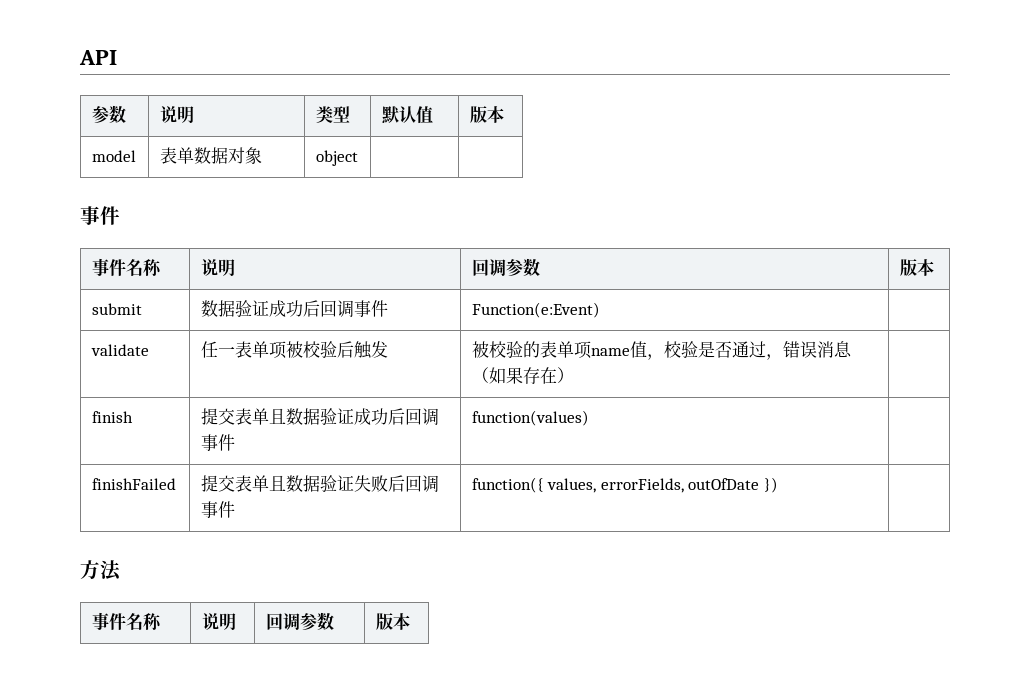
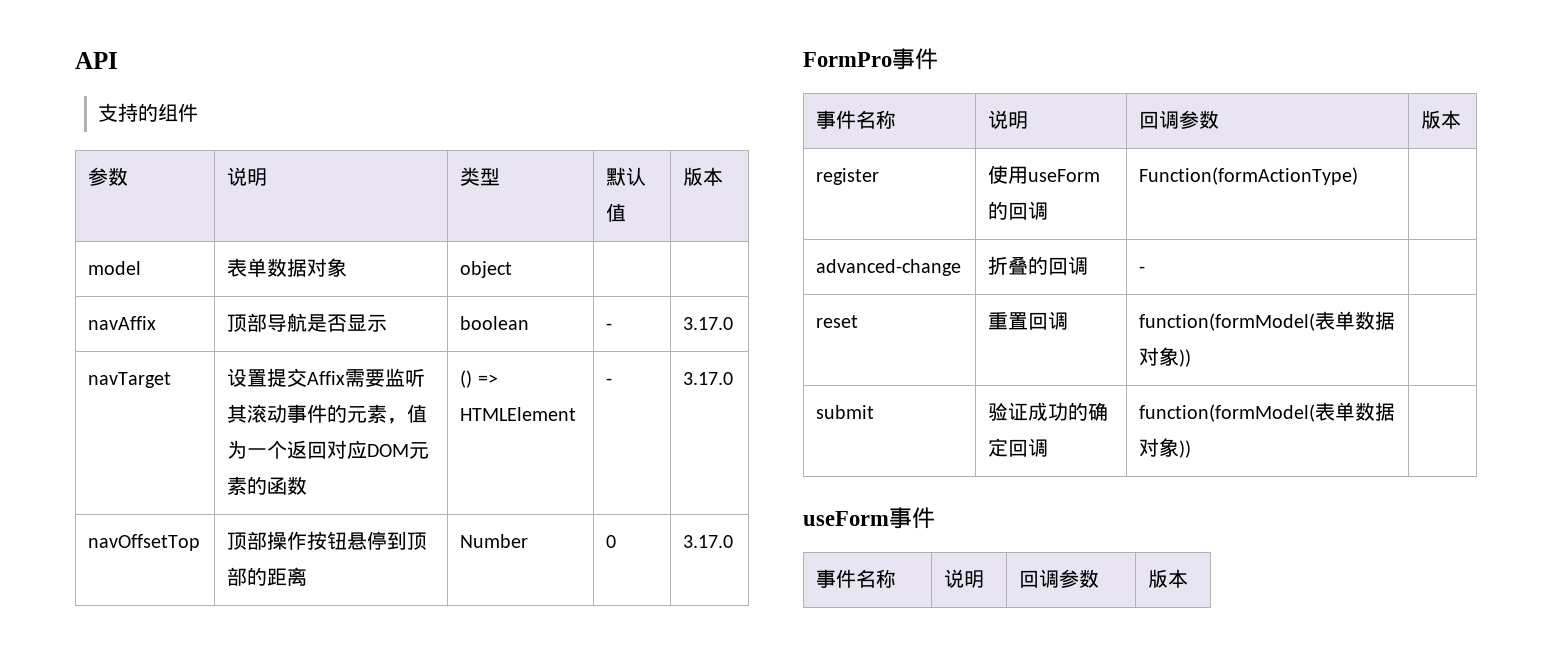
(117, 57) none -> [97,103,198,122] // 支持的组件
[80,206,120,225] [91,258,162,276] [200,259,235,276] [471,258,540,277] [899,259,934,276] // 事件 // 事件名称 | 说明 | 回调参数 | 版本 -> [88,316,157,330] [227,313,388,332] [460,316,530,330] [606,323,613,330] [683,317,734,330] [88,372,172,388] [227,368,426,387] [227,404,428,424] [227,440,430,459] [227,476,308,495] [460,370,498,388] [460,407,577,421] [606,378,613,385] [683,372,734,385] [88,534,201,551] [227,531,428,550] [227,567,308,586] [460,534,529,548] [606,535,617,548] [683,535,734,548] [803,48,938,70] [816,110,897,129] [988,110,1029,129] [1139,110,1220,129] [1421,110,1462,129] [816,168,880,185] [988,165,1101,184] [988,201,1049,220] [1139,167,1359,185] [816,259,962,276] [988,256,1089,275] [1139,266,1146,273] [816,315,859,328] [988,311,1069,330] [1139,311,1396,331] [1139,347,1192,367] // navAffix | 顶部导航是否显示 | boolean | - | 3.17.0 // navTarget | 设置提交Affix需要监听其滚动事件的元素，值为一个返回对应DOM元素的函数 | () => HTMLElement | - | 3.17.0 // navOffsetTop | 顶部操作按钮悬停到顶部的距离 | Number | 0 | 3.17.0 // FormPro事件 // 事件名称 | 说明 | 回调参数 | 版本 // register | 使用useForm的回调 | Function(formActionType) | // advanced-change | 折叠的回调 | - | // reset | 重置回调 | function(formModel(表单数据对象)) |
[200,300,388,318] [471,302,600,318] [90,344,149,356] [200,341,388,359] [471,341,852,360] [471,367,574,384] [91,411,133,423] [200,408,439,426] [200,434,235,451] [471,410,589,426] [91,478,176,490] [200,475,439,493] [200,501,235,518] [471,477,779,493] [80,560,121,581] 数据验证成功后回调事件 | Function(e:Event) | // validate | 任一表单项被校验后触发 | 被校验的表单项name值，校验是否通过，错误消息（如果存在） | // finish | 提交表单且数据验证成功后回调事件 | function(values) | // finishFailed | 提交表单且数据验证失败后回调事件 | function({ values, errorFields, outOfDate }) | // 方法 -> [988,402,1109,421] [988,438,1049,457] [1139,402,1396,422] [1139,438,1192,458] [803,507,935,529] 验证成功的确定回调 | function(formModel(表单数据对象)) | // useForm事件

